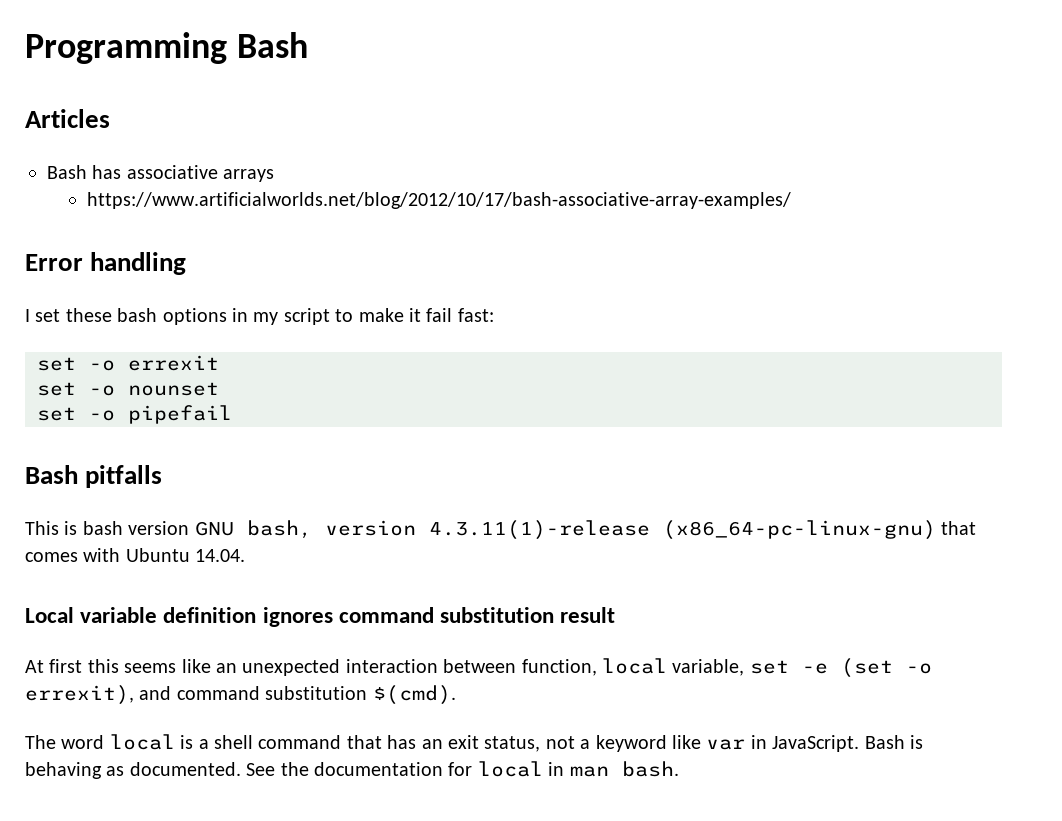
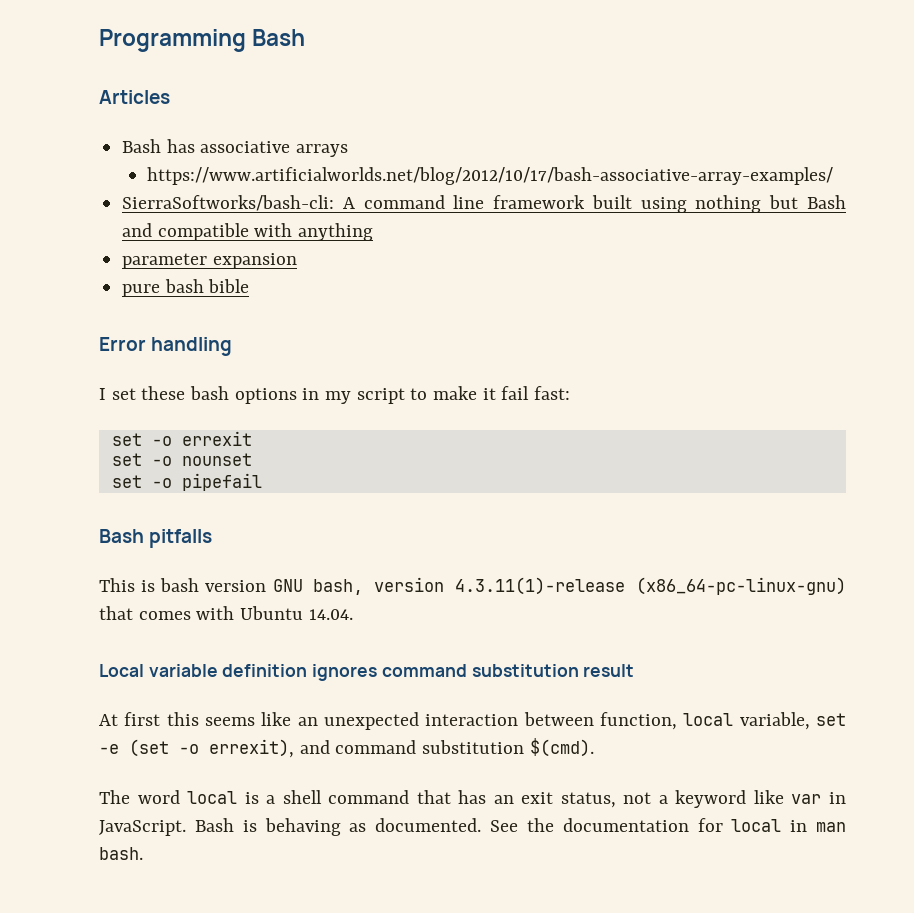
(791, 200) none -> [122,195,846,213] [122,223,374,241] [122,253,297,269] [122,279,250,297] // SierraSoftworks/bash-cli: A command line framework built using nothing but Bash and compatible with anything // parameter expansion // pure bash bible

